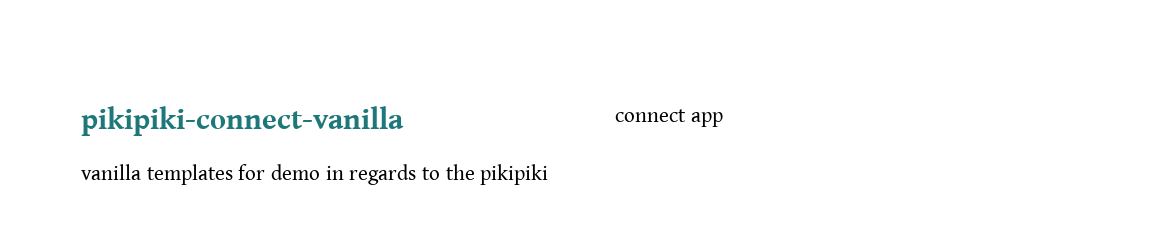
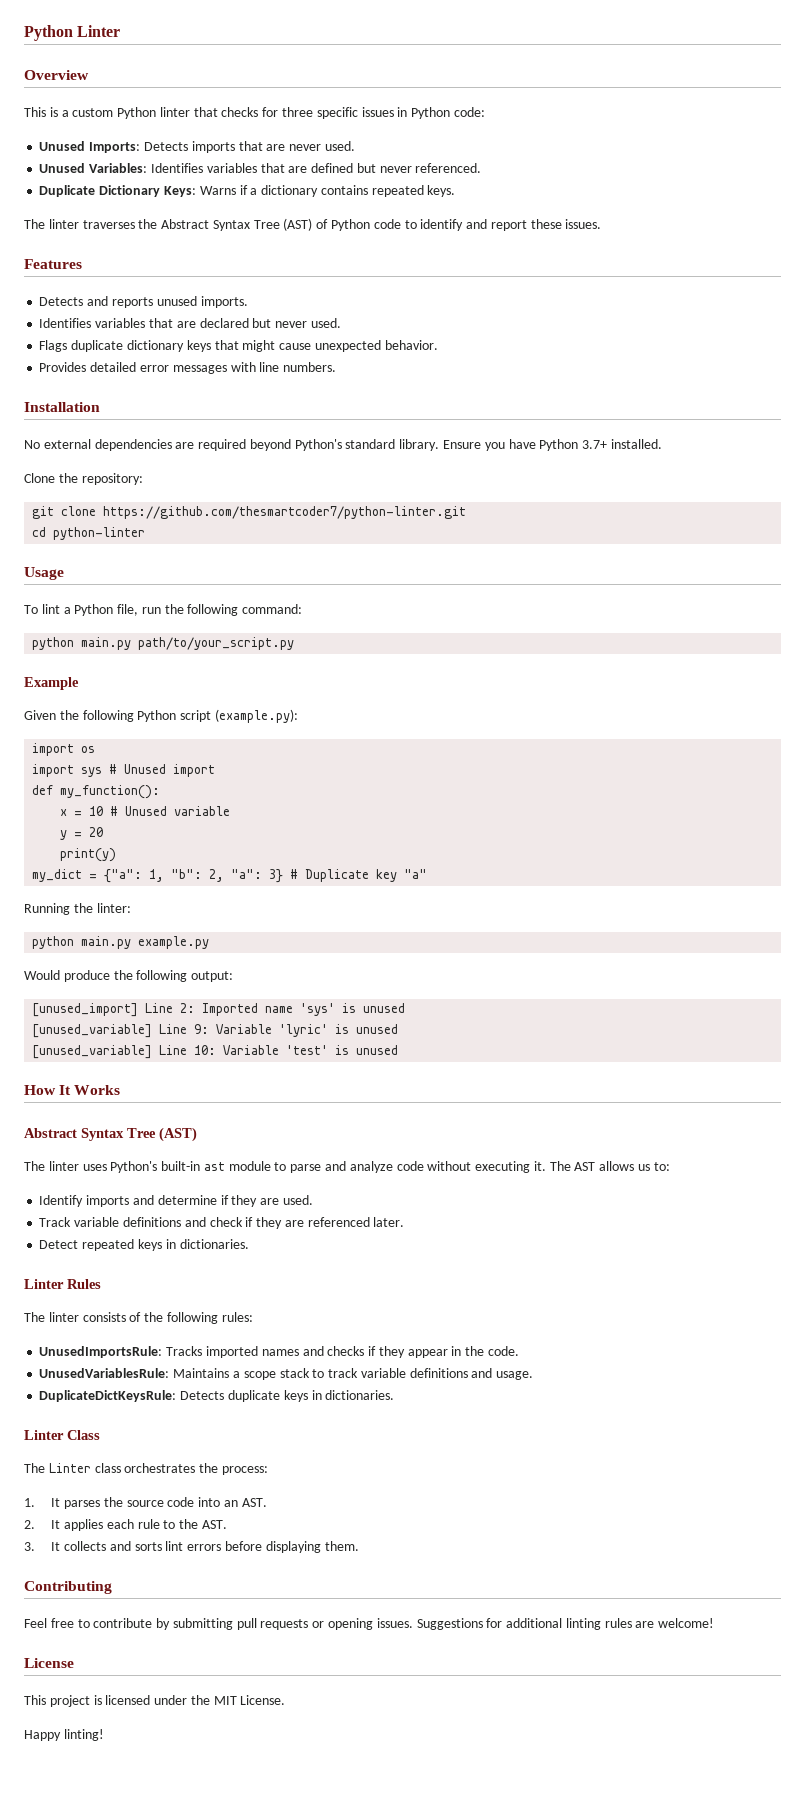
[81,106,404,136] [81,164,549,185] [615,109,723,127] pikipiki-connect-vanilla // vanilla templates for demo in regards to the pikipiki connect app -> [24,25,121,41] [24,70,89,80] [24,107,485,119] [39,141,355,153] [39,163,482,173] [39,185,456,197] [24,218,602,231] [24,259,82,269] [39,296,248,308] [39,318,341,328] [39,340,438,352] [39,362,337,374] [24,402,100,412] [24,439,662,451] [24,473,143,485] [32,506,467,519] [32,527,146,540] [24,567,64,580] [24,604,303,616] [32,637,295,650] [24,677,79,690] [24,709,298,723] [32,743,96,756] [32,764,216,777] [32,785,161,799] [60,806,231,816] [60,827,104,840] [60,848,117,862] [32,869,428,883] [24,903,131,915] [32,936,210,949] [24,970,234,982] [32,1003,406,1017] [32,1024,399,1038] [32,1045,399,1059] [24,1085,121,1095] [24,1127,197,1142] [24,1161,670,1173] [39,1195,313,1207] [39,1217,405,1229] [39,1239,249,1251] [24,1279,101,1289] [24,1312,253,1324] [39,1346,519,1358] [39,1368,534,1380] [39,1390,395,1402] [24,1430,100,1440] [24,1463,268,1475] [24,1497,267,1509] [24,1519,227,1531] [24,1541,359,1553] [24,1581,112,1594] [24,1618,715,1630] [24,1658,74,1668] [24,1695,286,1707] [24,1729,104,1741] Python Linter // Overview // This is a custom Python linter that checks for three specific issues in Python code: // Unused Imports: Detects imports that are never used. // Unused Variables: Identifies variables that are defined but never referenced. // Duplicate Dictionary Keys: Warns if a dictionary contains repeated keys. // The linter traverses the Abstract Syntax Tree (AST) of Python code to identify and report these issues. // Features // Detects and reports unused imports. // Identifies variables that are declared but never used. // Flags duplicate dictionary keys that might cause unexpected behavior. // Provides detailed error messages with line numbers. // Installation // No external dependencies are required beyond Python's standard library. Ensure you have Python 3.7+ installed. // Clone the repository: // git clone https://github.com/thesmartcoder7/python-linter.git // cd python-linter // Usage // To lint a Python file, run the following command: // python main.py path/to/your_script.py // Example // Given the following Python script (example.py): // import os // import sys # Unused import // def my_function(): // x = 10 # Unused variable // y = 20 // print(y) // my_dict = {"a": 1, "b": 2, "a": 3} # Duplicate key "a" // Running the linter: // python main.py example.py // Would produce the following output: // [unused_import] Line 2: Imported name 'sys' is unused // [unused_variable] Line 9: Variable 'lyric' is unused // [unused_variable] Line 10: Variable 'test' is unused // How It Works // Abstract Syntax Tree (AST) // The linter uses Python's built-in ast module to parse and analyze code without executing it. The AST allows us to: // Identify imports and determine if they are used. // Track variable definitions and check if they are referenced later. // Detect repeated keys in dictionaries. // Linter Rules // The linter consists of the following rules: // UnusedImportsRule: Tracks imported names and checks if they appear in the code. // UnusedVariablesRule: Maintains a scope stack to track variable definitions and usage. // DuplicateDictKeysRule: Detects duplicate keys in dictionaries. // Linter Class // The Linter class orchestrates the process: // 1. It parses the source code into an AST. // 2. It applies each rule to the AST. // 3. It collects and sorts lint errors before displaying them. // Contributing // Feel free to contribute by submitting pull requests or opening issues. Suggestions for additional linting rules are welcome! // License // This project is licensed under the MIT License. // Happy linting!

